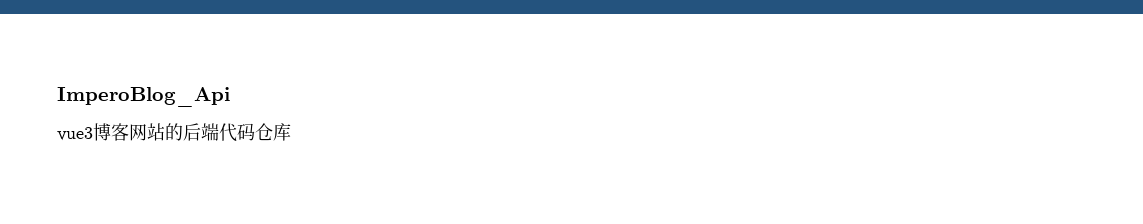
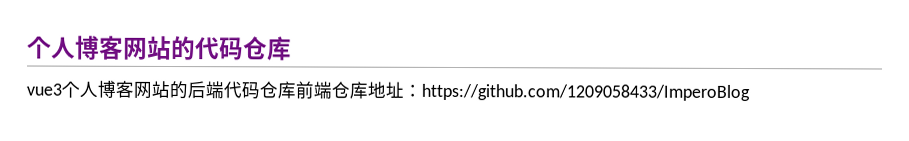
[57,87,230,107] ImperoBlog_Api -> [27,35,292,61] 个人博客网站的代码仓库
(93, 134) none -> [61,80,98,98] 个人
(291, 132) none -> [295,81,750,102] 前端仓库地址：https://github.com/1209058433/ImperoBlog

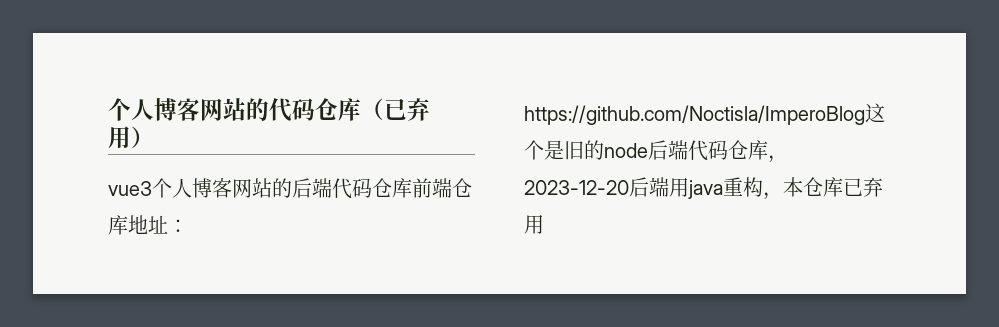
(292, 48) none -> [361,98,430,121] [108,126,154,149] （已弃用）
[421,83,750,102] https://github.com/1209058433/ImperoBlog -> [524,103,885,125] [524,140,788,163] [524,177,883,200] [524,215,544,234] https://github.com/Noctisla/ImperoBlog这个是旧的node后端代码仓库，2023-12-20后端用java重构，本仓库已弃用

